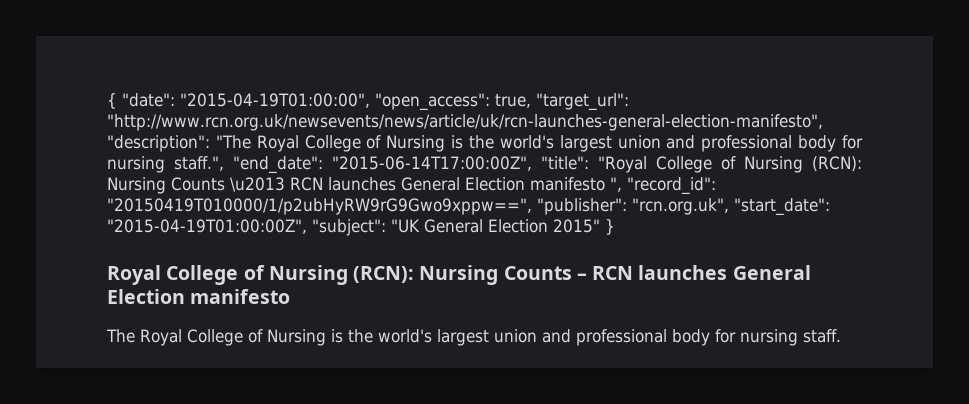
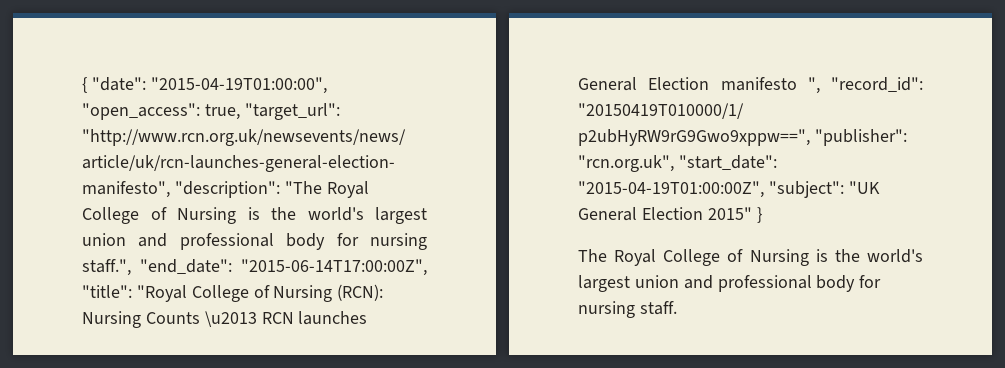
[107,265,811,285] [107,289,291,304] // Royal College of Nursing (RCN): Nursing Counts – RCN launches General Election manifesto -> (762, 215) none

